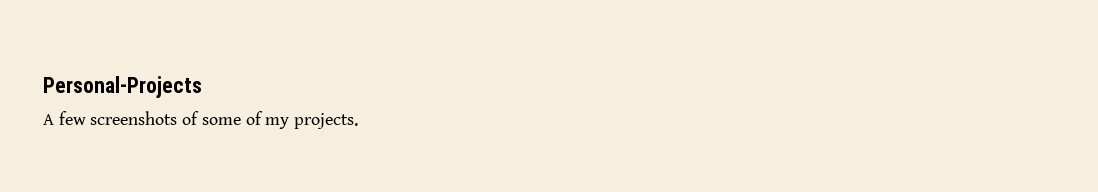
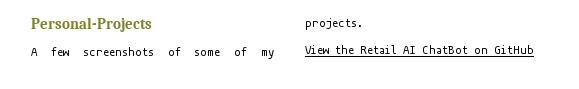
(359, 121) none -> [305,45,534,54] // View the Retail AI ChatBot on GitHub

